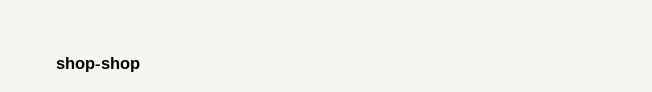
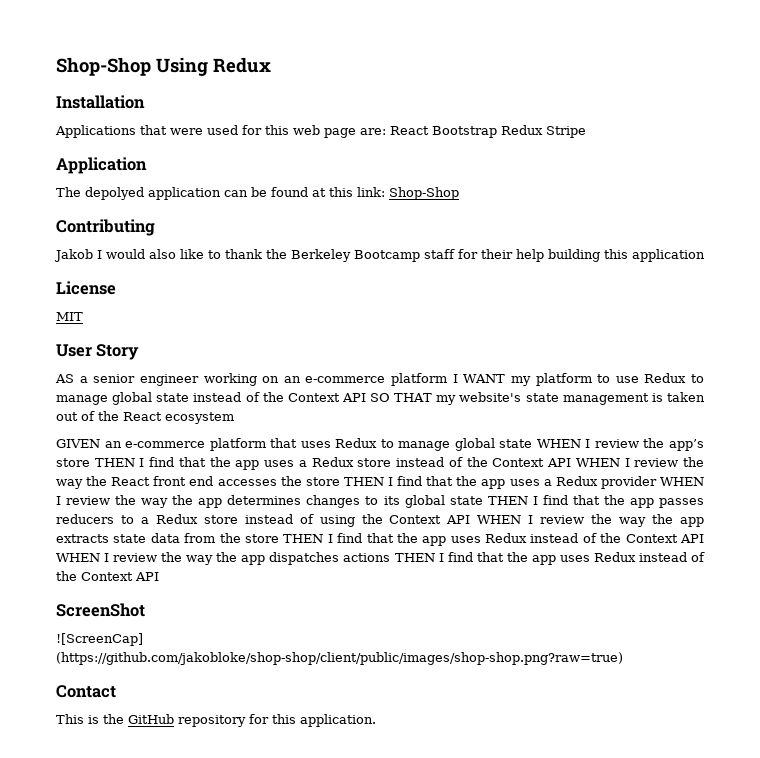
[56,57,140,72] shop-shop -> [56,57,271,76] [56,95,145,109] [55,125,586,138] [56,157,147,174] [56,187,459,200] [56,219,155,236] [54,249,705,262] [56,281,116,295] [56,312,83,321] [56,344,140,360] [55,373,704,386] [56,392,705,405] [56,411,234,424] [56,438,704,451] [56,457,704,470] [56,476,704,489] [56,495,704,508] [56,514,705,527] [56,533,705,546] [56,552,705,565] [56,571,159,581] [56,603,145,617] [56,633,143,646] [56,652,623,665] [56,685,116,698] [56,714,376,727] Shop-Shop Using Redux // Installation // Applications that were used for this web page are: React Bootstrap Redux Stripe // Application // The depolyed application can be found at this link: Shop-Shop // Contributing // Jakob I would also like to thank the Berkeley Bootcamp staff for their help building this application // License // MIT // User Story // AS a senior engineer working on an e-commerce platform I WANT my platform to use Redux to manage global state instead of the Context API SO THAT my website's state management is taken out of the React ecosystem // GIVEN an e-commerce platform that uses Redux to manage global state WHEN I review the app’s store THEN I find that the app uses a Redux store instead of the Context API WHEN I review the way the React front end accesses the store THEN I find that the app uses a Redux provider WHEN I review the way the app determines changes to its global state THEN I find that the app passes reducers to a Redux store instead of using the Context API WHEN I review the way the app extracts state data from the store THEN I find that the app uses Redux instead of the Context API WHEN I review the way the app dispatches actions THEN I find that the app uses Redux instead of the Context API // ScreenShot // ![ScreenCap] (https://github.com/jakobloke/shop-shop/client/public/images/shop-shop.png?raw=true) // Contact // This is the GitHub repository for this application.

